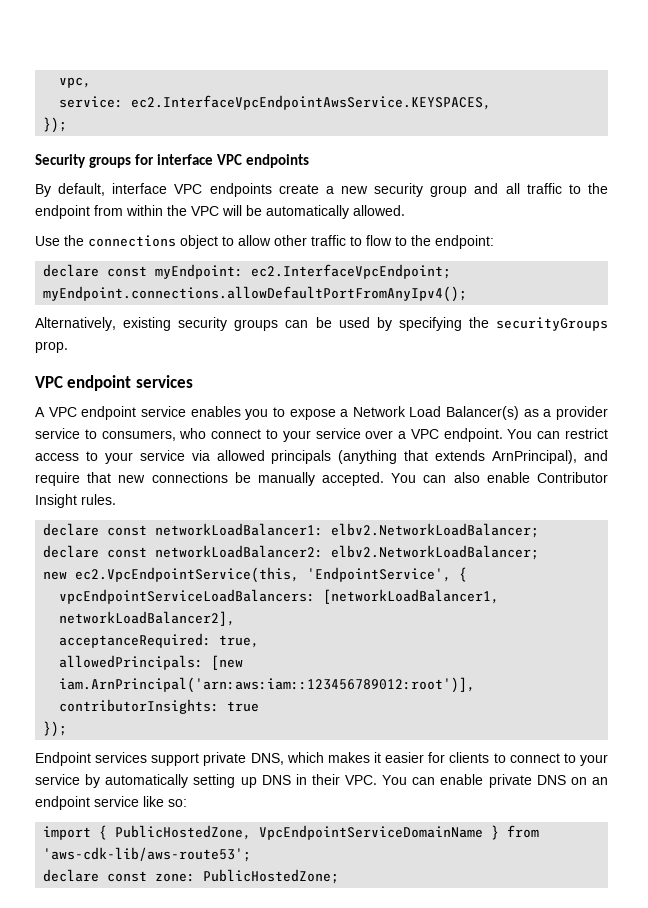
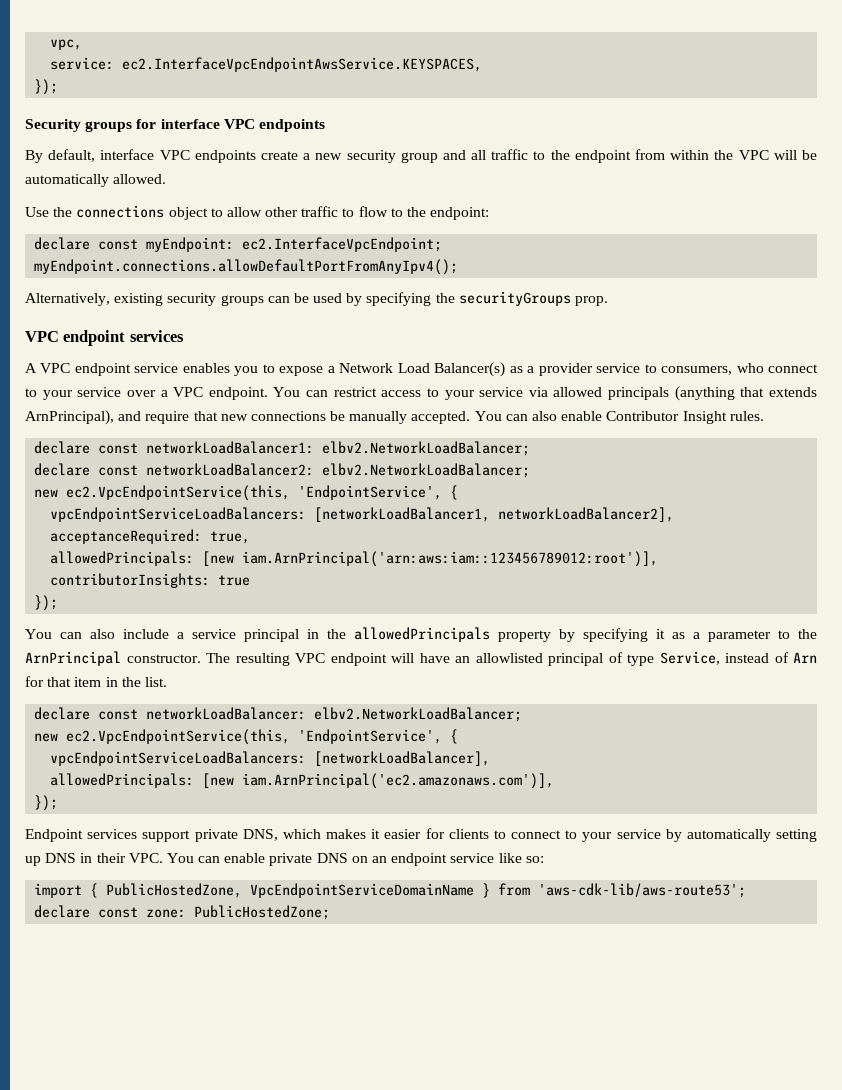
(68, 729) none -> [25,627,817,642] [25,651,817,666] [25,676,167,687] [34,707,523,722] [34,729,459,745] [50,751,491,766] [50,773,555,789] [34,795,59,811] // You can also include a service principal in the allowedPrincipals property by specifying it as a parameter to the ArnPrincipal constructor. The resulting VPC endpoint will have an allowlisted principal of type Service, instead of Arn for that item in the list. // declare const networkLoadBalancer: elbv2.NetworkLoadBalancer; // new ec2.VpcEndpointService(this, 'EndpointService', { // vpcEndpointServiceLoadBalancers: [networkLoadBalancer], // allowedPrincipals: [new iam.ArnPrincipal('ec2.amazonaws.com')], // });

